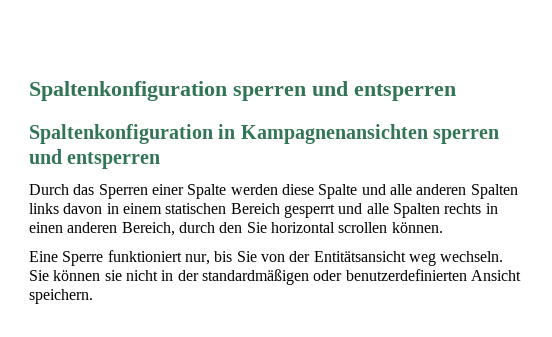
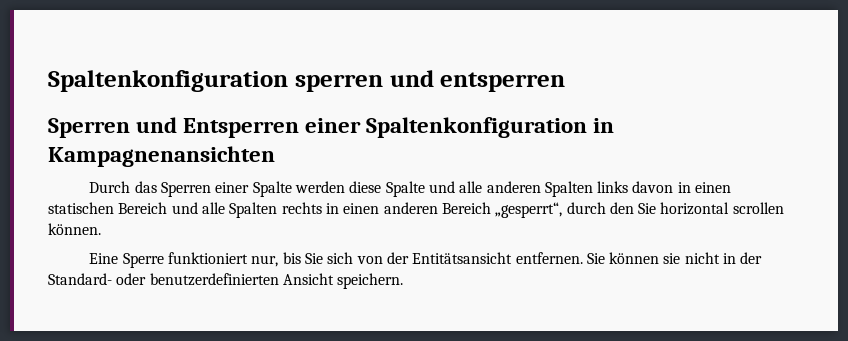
(456, 92) none -> [48,117,362,138] Sperren und Entsperren einer
[433,129,500,144] [29,149,161,169] sperren und entsperren -> (275, 156) none
[122,203,162,214] einem -> [695,182,732,193] einen
[283,204,335,218] gesperrt -> (168, 208) none
[121,222,175,236] Bereich, -> [441,202,563,218] Bereich „gesperrt“,
(257, 256) none -> [327,252,354,264] sich
[408,251,504,266] weg wechseln. -> [515,252,583,264] entfernen.
[201,269,309,285] standardmäßigen -> [48,273,112,285] Standard-

